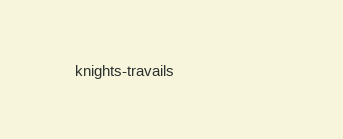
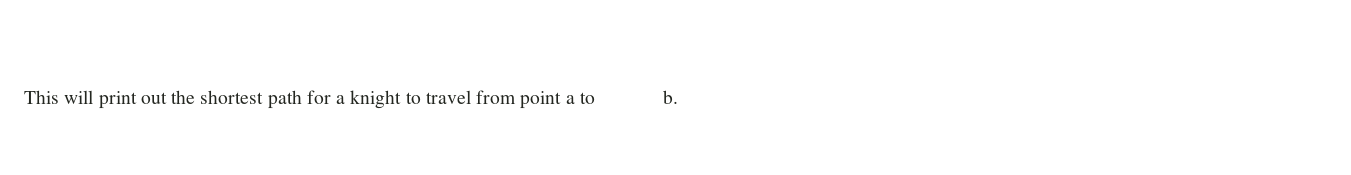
[75,65,174,79] knights-travails -> [24,90,678,109] This will print out the shortest path for a knight to travel from point a to b.

